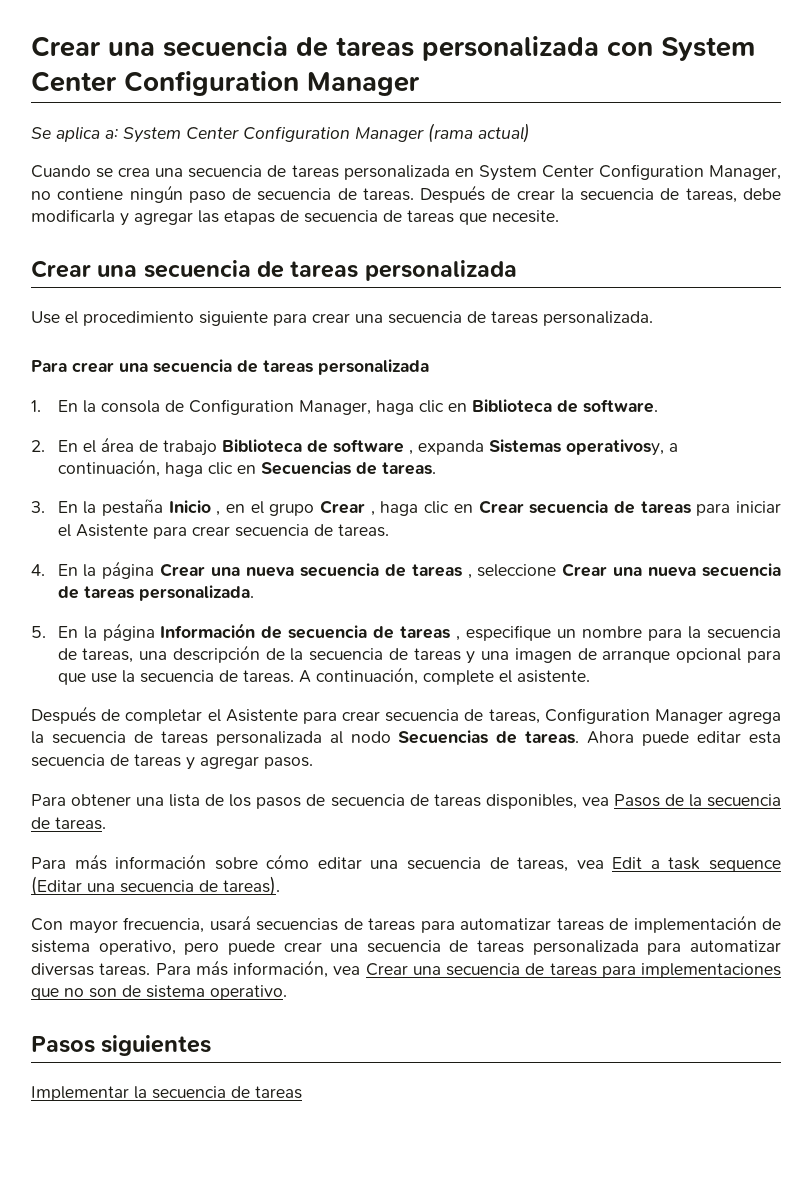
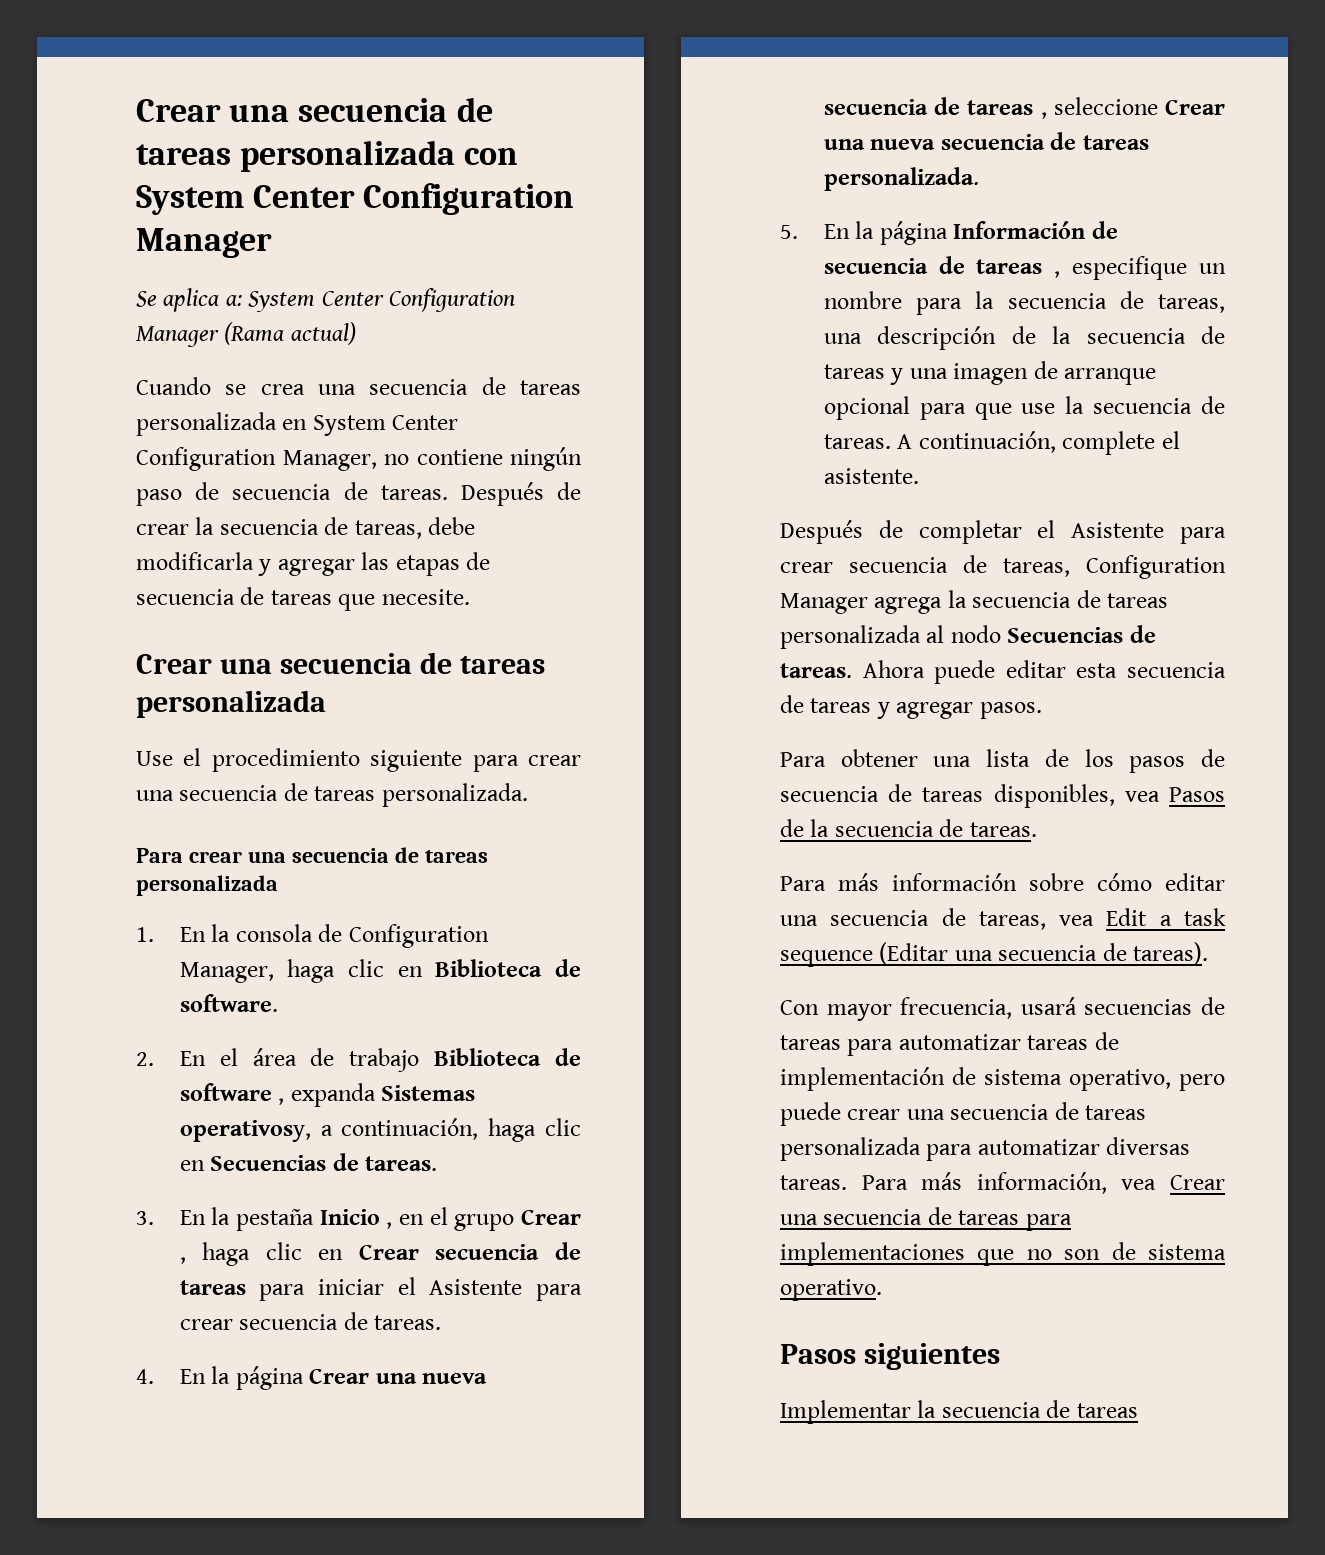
[428,123,473,143] (rama -> [224,322,285,345] (Rama

